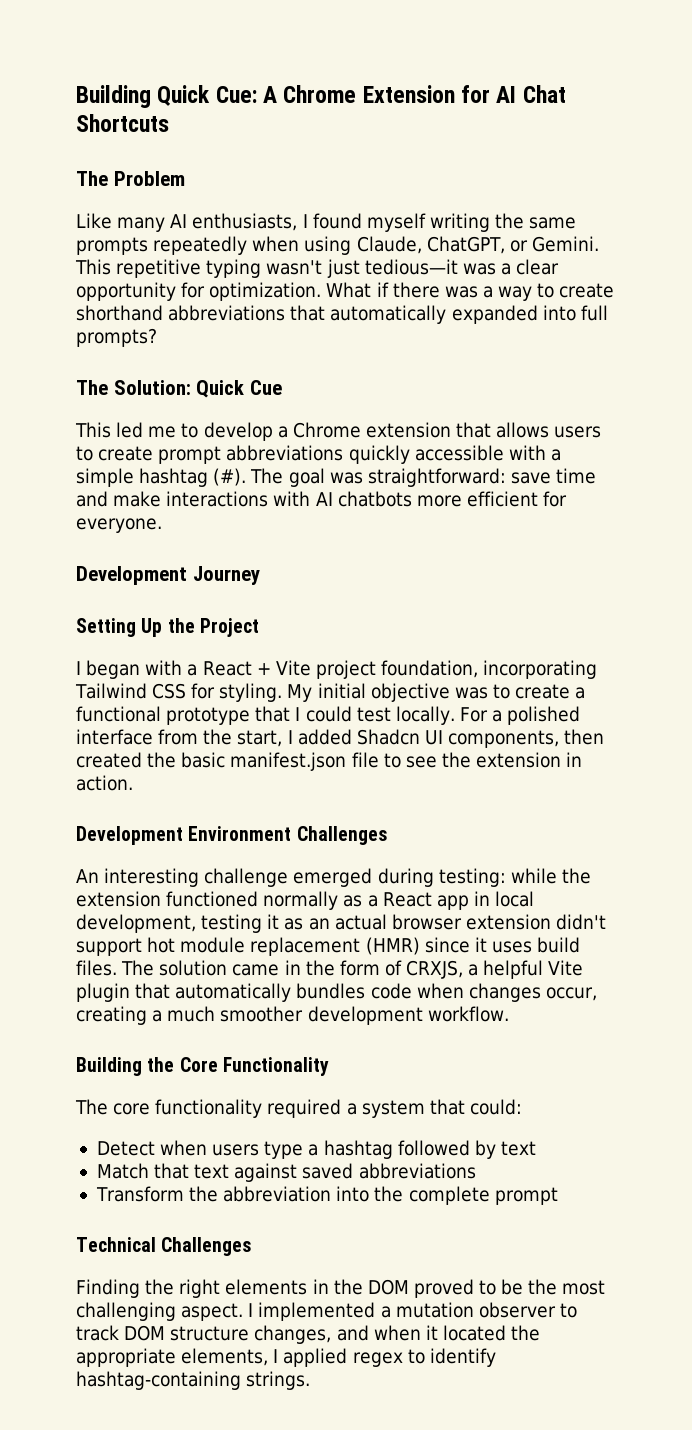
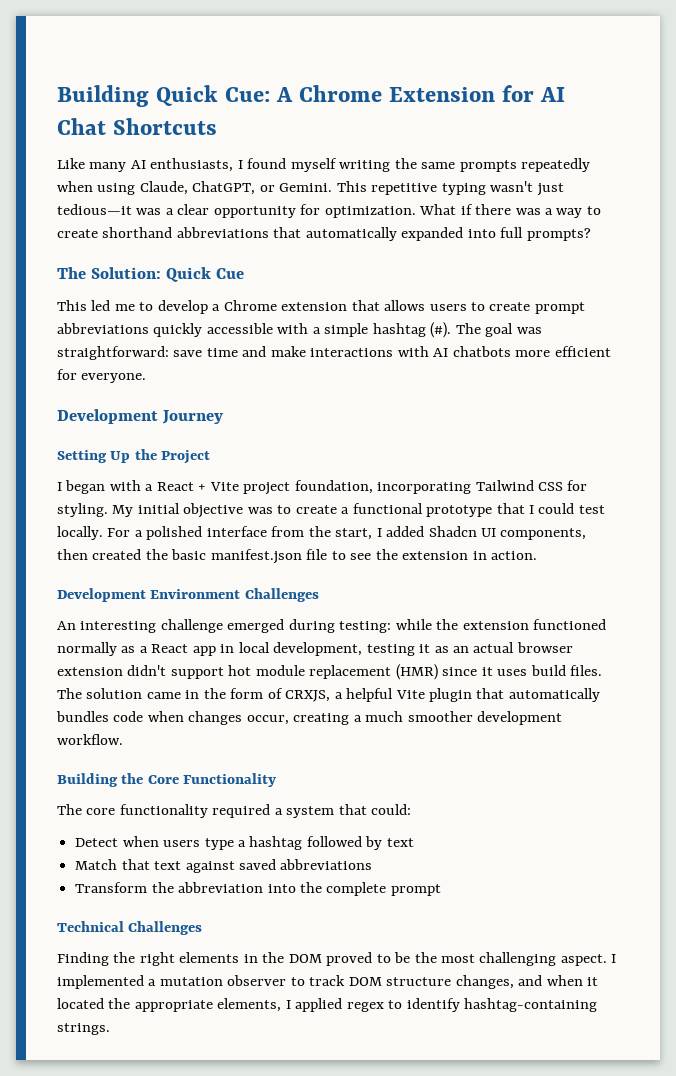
[76,171,185,186] // The Problem -> (218, 126) none

